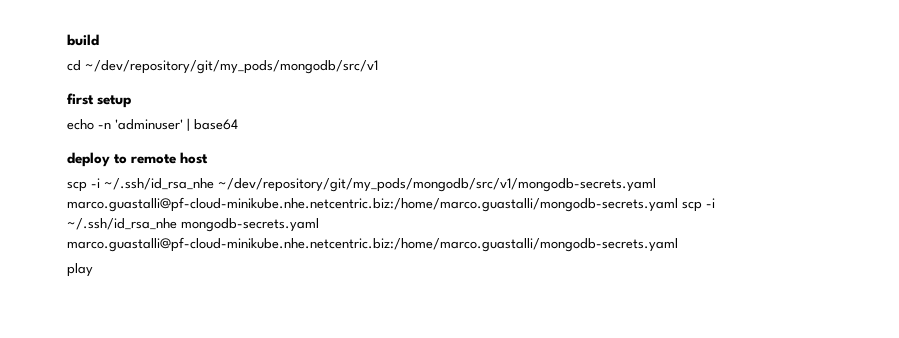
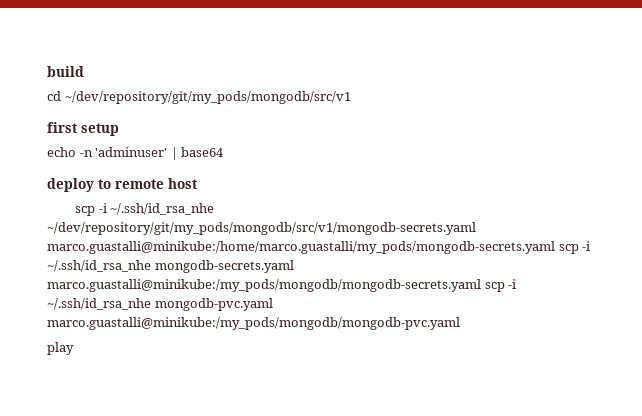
[67,197,678,212] marco.guastalli@pf-cloud-minikube.nhe.netcentric.biz:/home/marco.guastalli/mongodb-secrets.yaml -> [47,241,555,254] marco.guastalli@minikube:/home/marco.guastalli/my_pods/mongodb-secrets.yaml
[67,237,678,252] marco.guastalli@pf-cloud-minikube.nhe.netcentric.biz:/home/marco.guastalli/mongodb-secrets.yaml -> [47,279,517,292] [47,298,273,311] [47,317,460,330] marco.guastalli@minikube:/my_pods/mongodb/mongodb-secrets.yaml scp -i ~/.ssh/id_rsa_nhe mongodb-pvc.yaml marco.guastalli@minikube:/my_pods/mongodb/mongodb-pvc.yaml

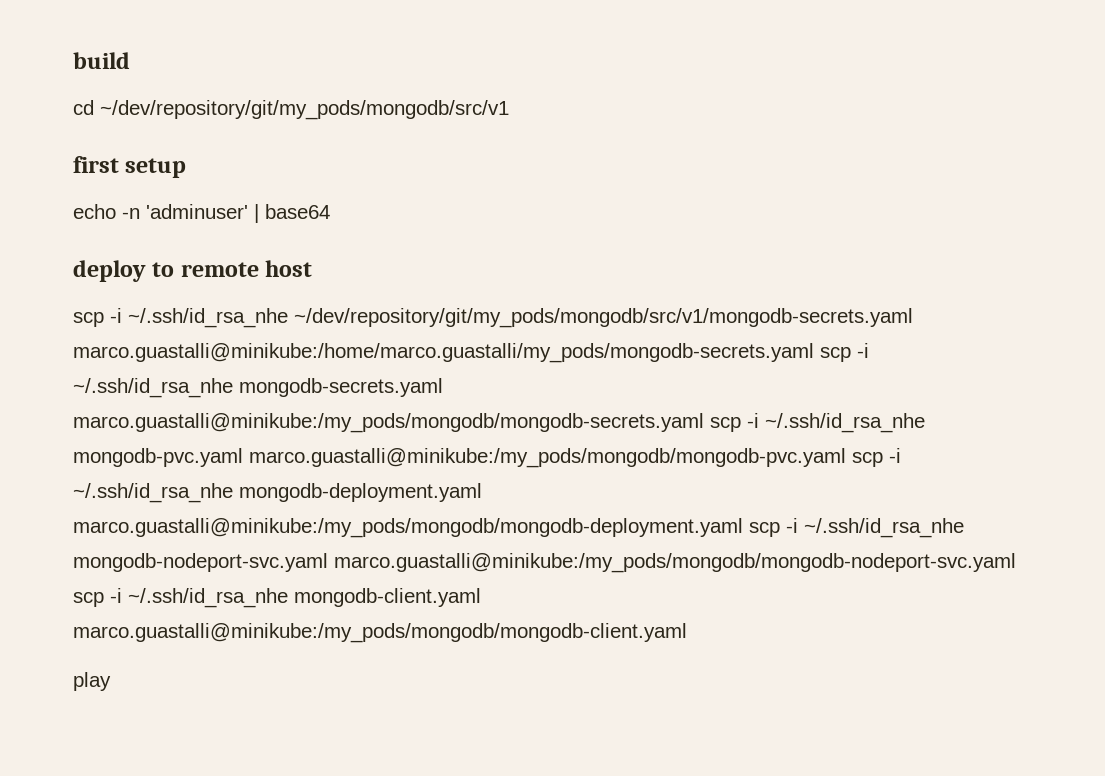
(460, 323) none -> [852,448,901,467] [73,483,482,503] [73,518,964,538] [73,553,1016,573] [73,588,481,608] [73,623,687,643] scp -i ~/.ssh/id_rsa_nhe mongodb-deployment.yaml marco.guastalli@minikube:/my_pods/mongodb/mongodb-deployment.yaml scp -i ~/.ssh/id_rsa_nhe mongodb-nodeport-svc.yaml marco.guastalli@minikube:/my_pods/mongodb/mongodb-nodeport-svc.yaml scp -i ~/.ssh/id_rsa_nhe mongodb-client.yaml marco.guastalli@minikube:/my_pods/mongodb/mongodb-client.yaml

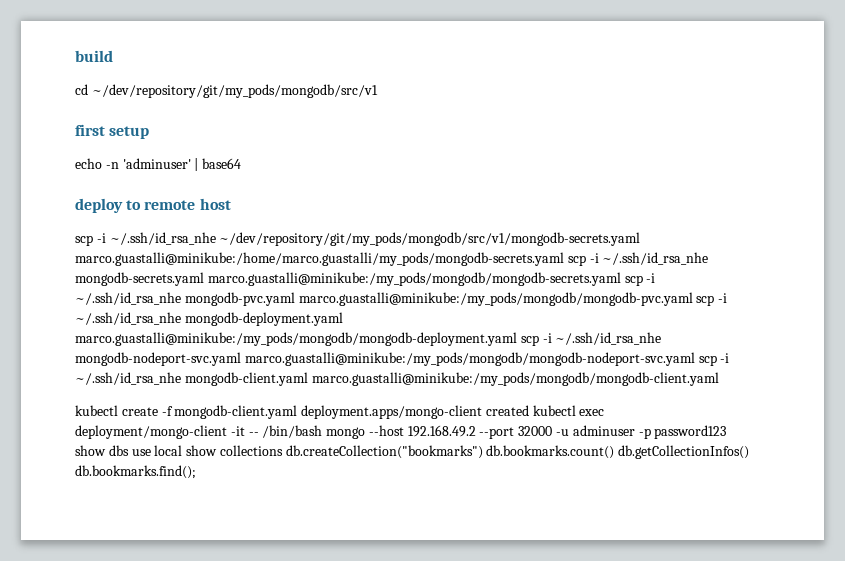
[73,672,111,691] play -> [75,405,605,419] [75,425,727,439] [75,445,750,459] [75,465,196,479] kubectl create -f mongodb-client.yaml deployment.apps/mongo-client created kubectl exec deployment/mongo-client -it -- /bin/bash mongo --host 192.168.49.2 --port 32000 -u adminuser -p password123 show dbs use local show collections db.createCollection("bookmarks") db.bookmarks.count() db.getCollectionInfos() db.bookmarks.find();

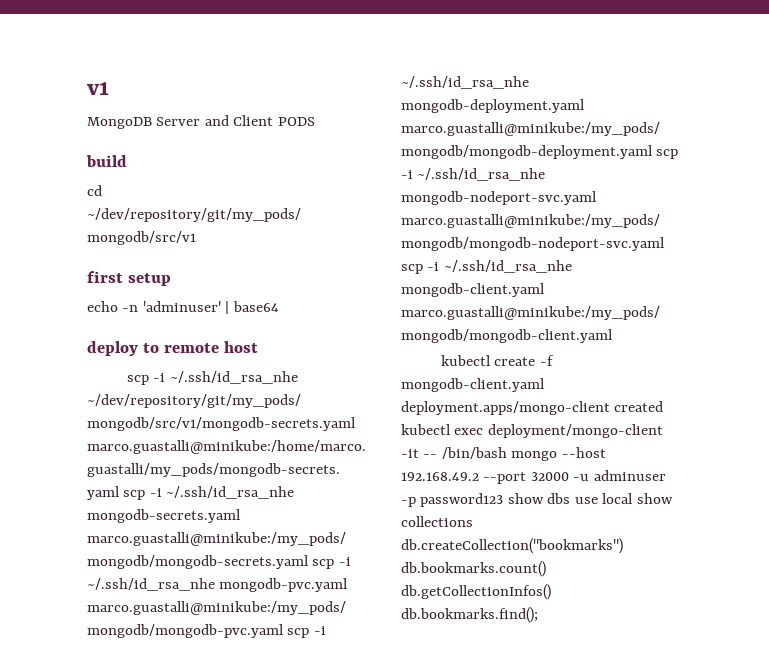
(75, 56) none -> [87,82,109,95] [87,115,315,129] v1 // MongoDB Server and Client PODS //

